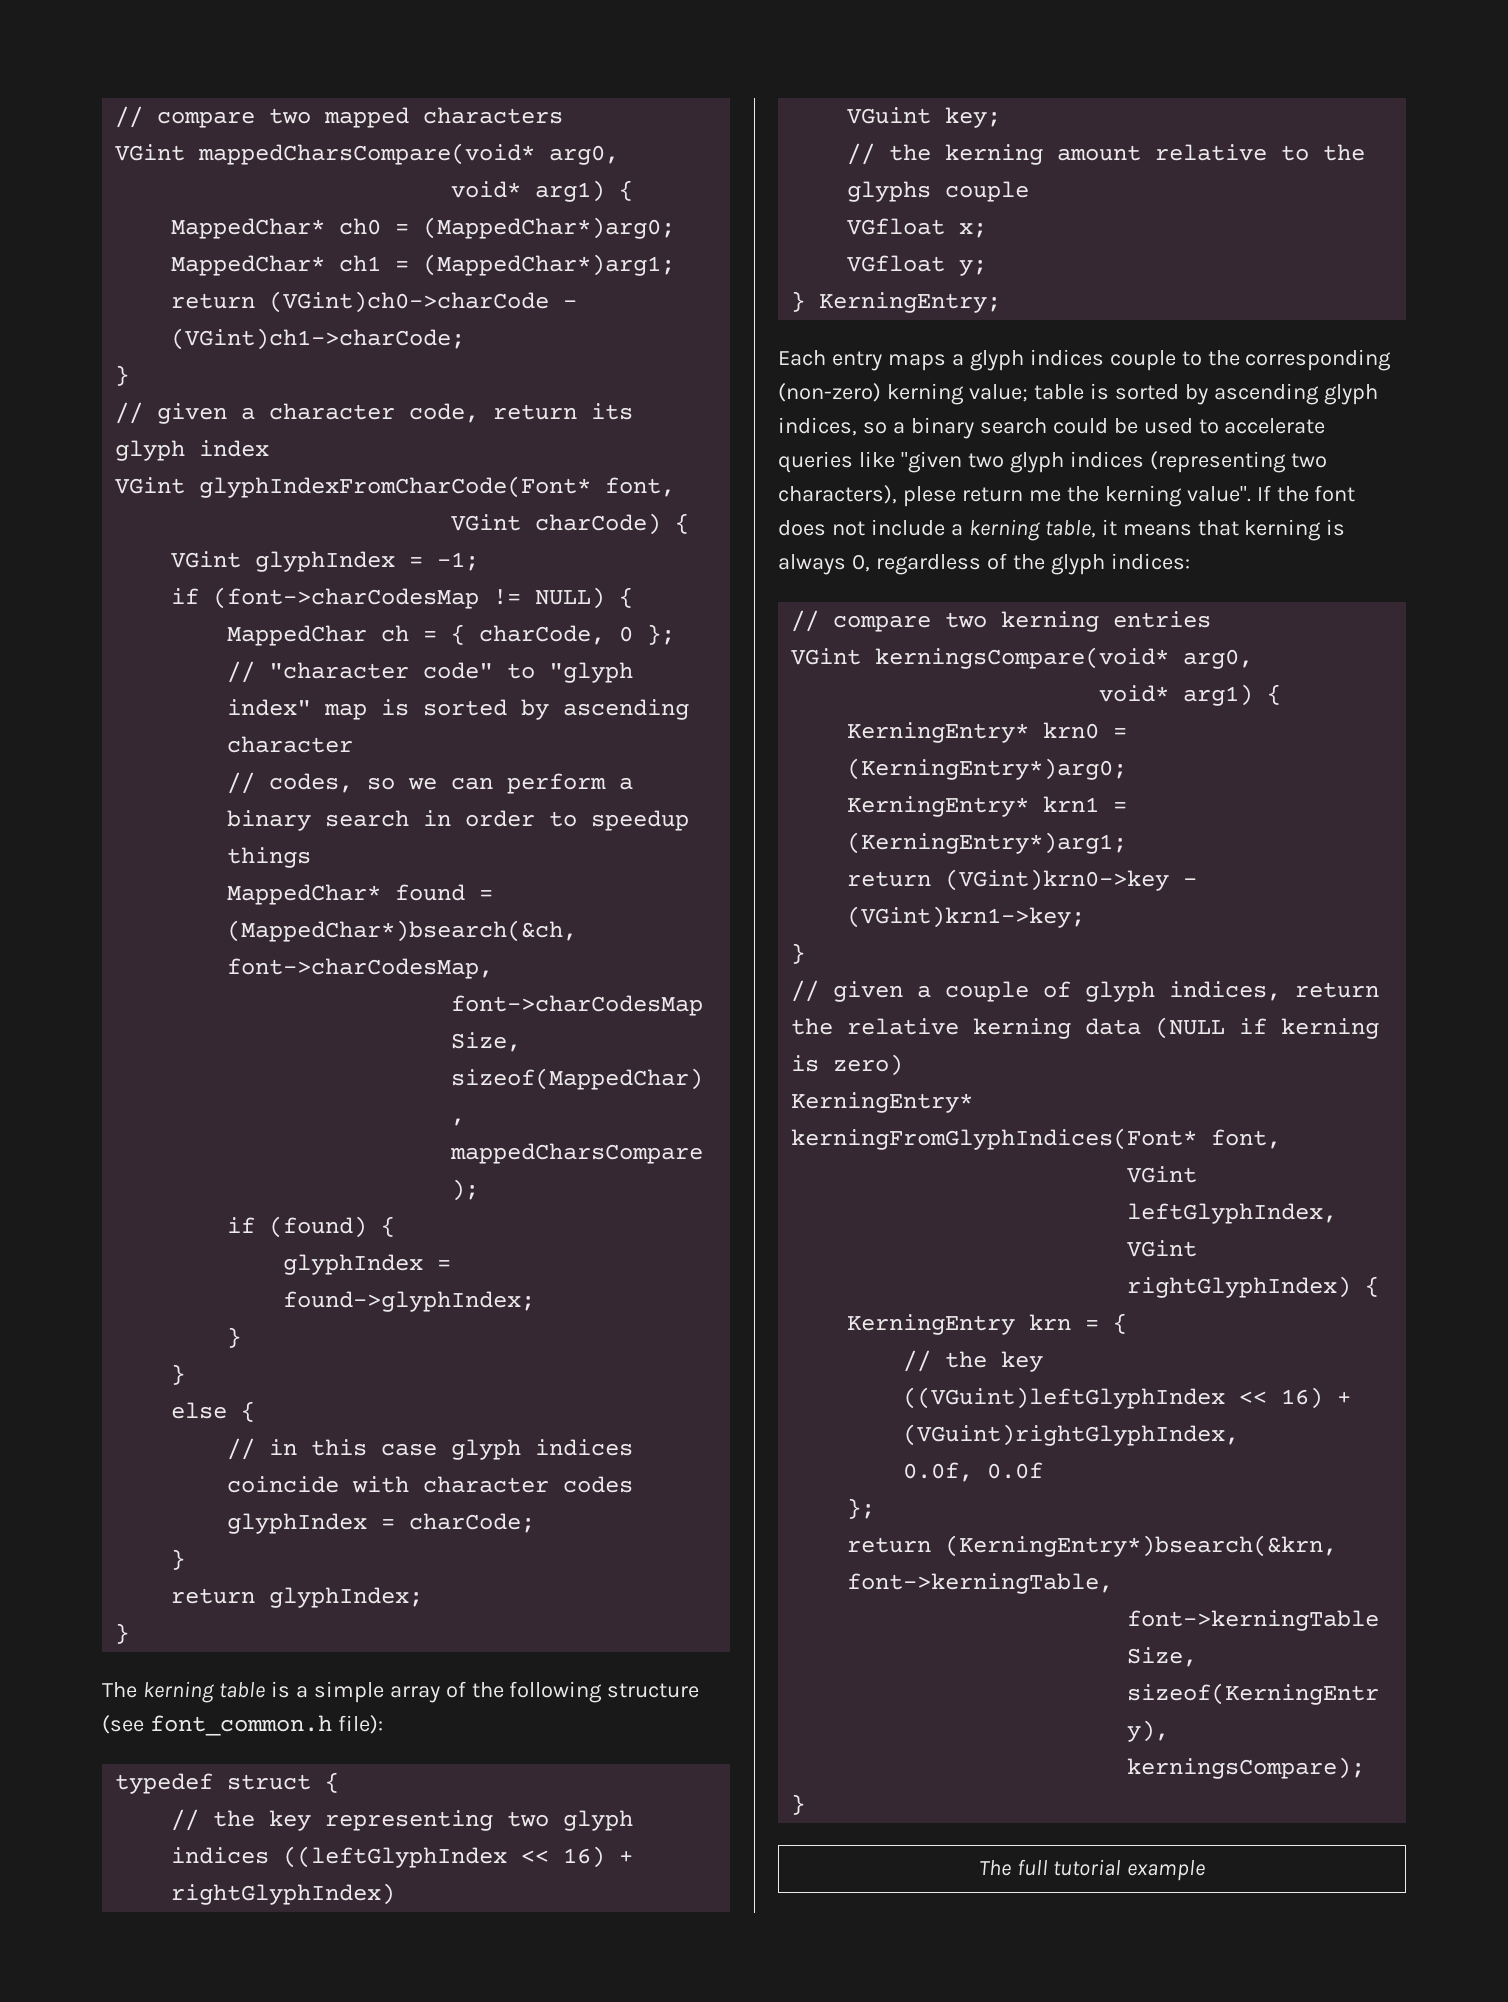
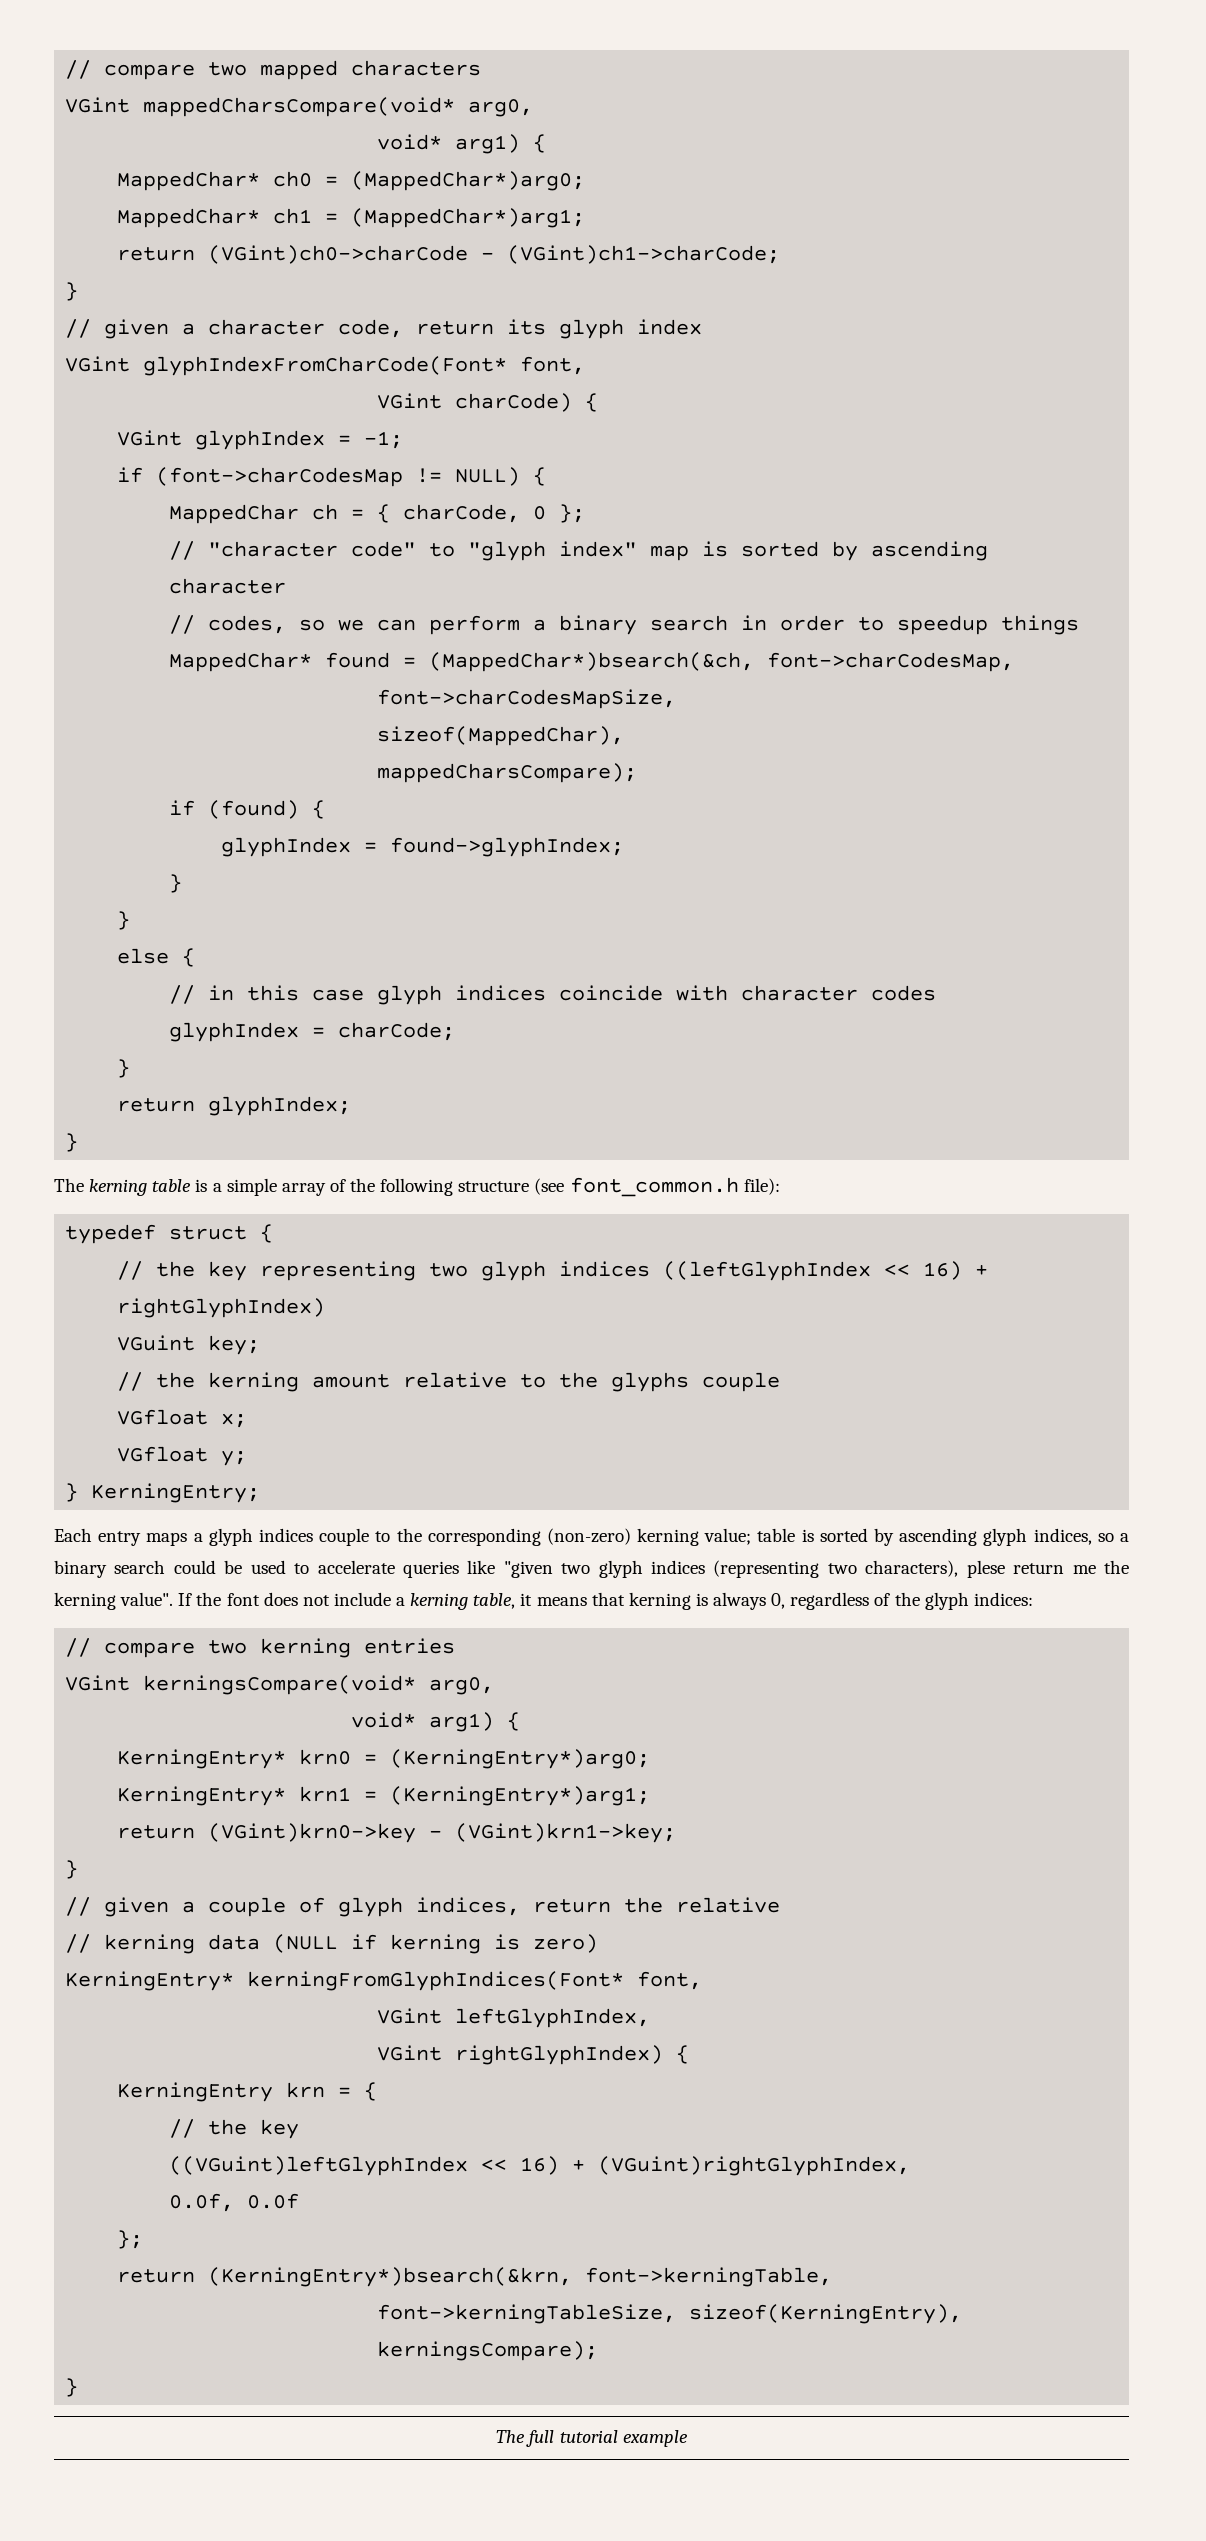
(960, 1026) none -> [65,1934,92,1953] // //

